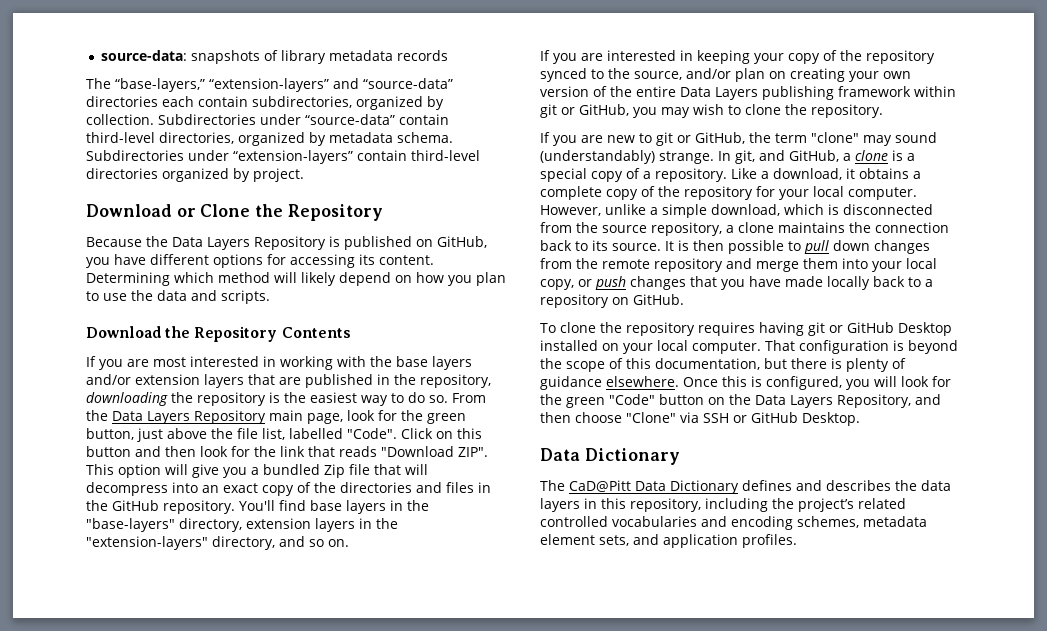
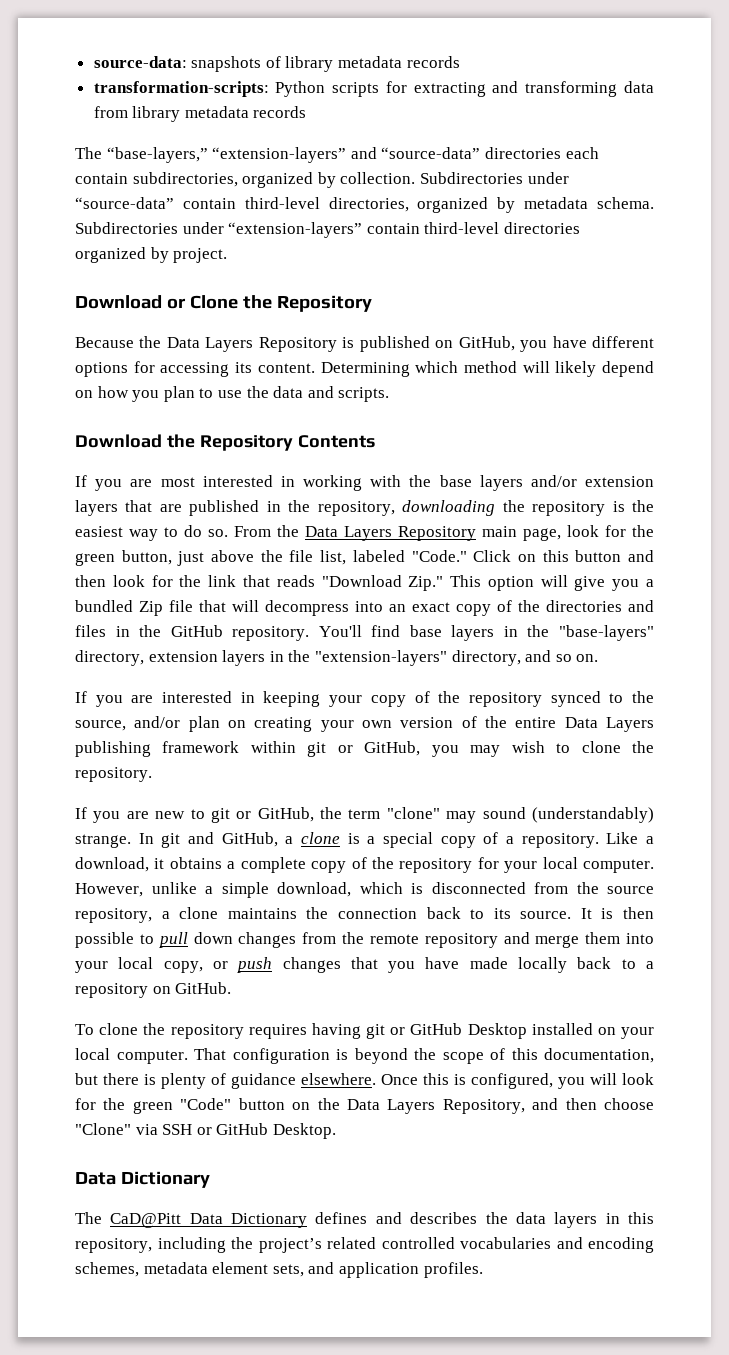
(448, 55) none -> [93,81,654,97] [93,106,307,122] // transformation-scripts: Python scripts for extracting and transforming data from library metadata records
[289,428,397,439] labelled "Code". -> [352,550,467,562] labeled "Code."
[458,447,488,457] ZIP". -> [408,576,444,591] Zip."
[735,150,755,164] git, -> [161,833,181,848] git

